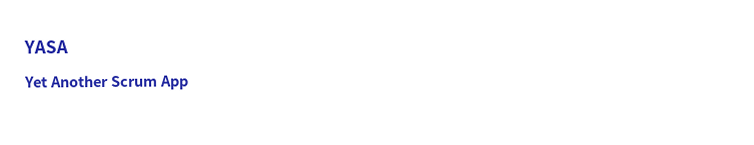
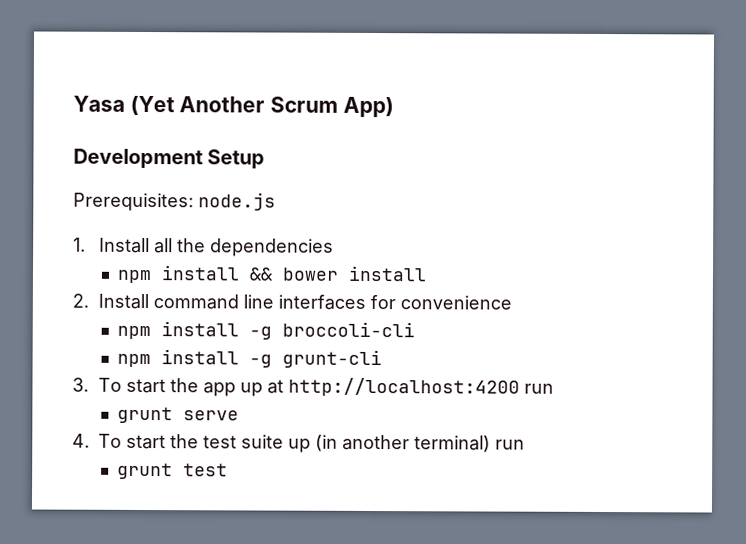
[23,40,68,54] [24,74,189,90] YASA // Yet Another Scrum App -> [73,94,394,119] [73,148,266,169] [73,192,276,212] [73,237,334,257] [117,265,428,284] [72,293,512,310] [117,321,416,340] [117,349,383,369] [72,377,554,397] [117,406,240,424] [72,433,525,453] [117,462,229,480] Yasa (Yet Another Scrum App) // Development Setup // Prerequisites: node.js // 1. Install all the dependencies // npm install && bower install // 2. Install command line interfaces for convenience // npm install -g broccoli-cli // npm install -g grunt-cli // 3. To start the app up at http://localhost:4200 run // grunt serve // 4. To start the test suite up (in another terminal) run // grunt test

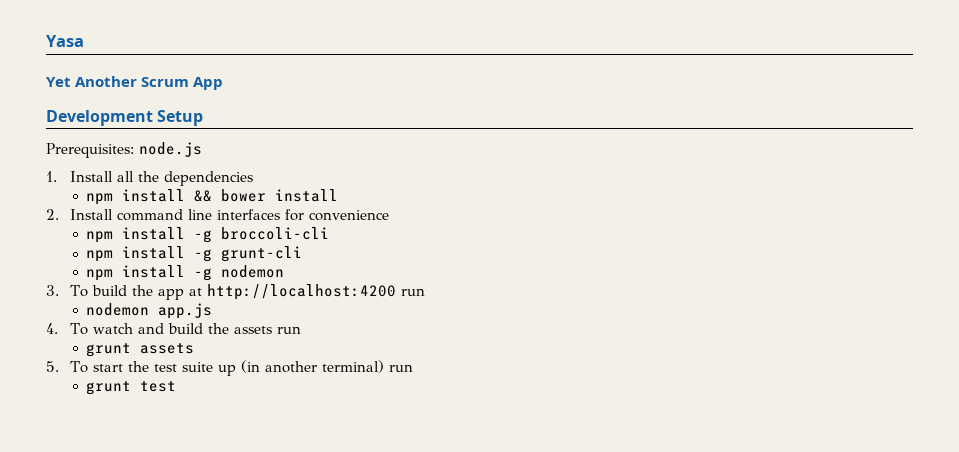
[129,94,175,116] (Yet -> [46,77,71,87] // Yet
[342,95,394,119] App) -> [193,77,224,90] App
(383, 359) none -> [86,265,285,281] // npm install -g nodemon
[125,378,166,394] start -> [91,285,127,296] build
[239,382,263,397] up -> (184, 294) none
[117,406,240,424] [72,433,90,448] // grunt serve // 4. -> [86,303,213,319] [46,323,301,335] [86,343,195,357] [46,361,59,372] // nodemon app.js // 4. To watch and build the assets run // grunt assets // 5.

